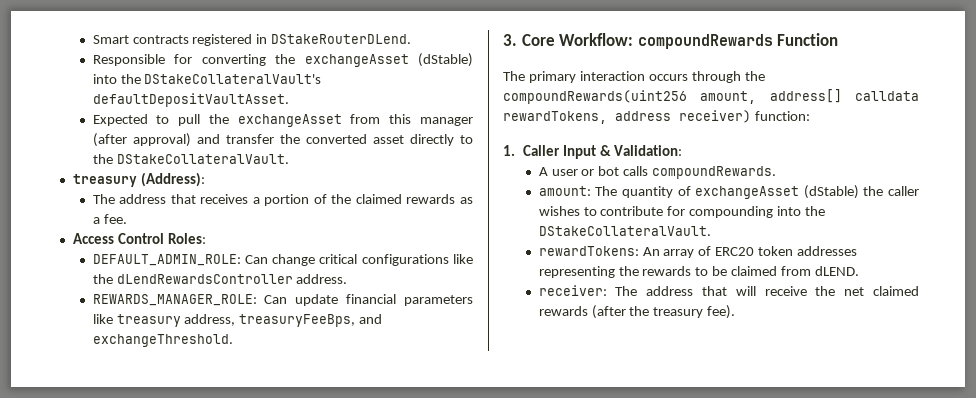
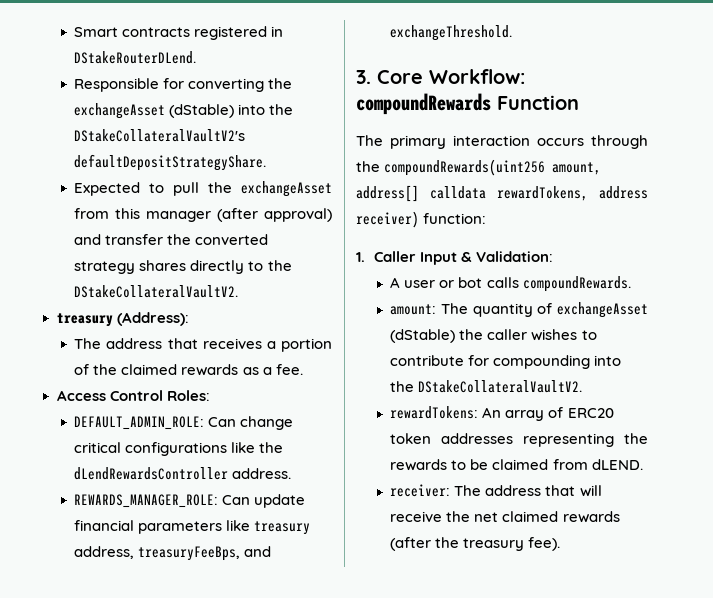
[144,74,322,84] [92,93,289,107] DStakeCollateralVault's defaultDepositVaultAsset. -> [74,129,246,142] [74,154,267,171] DStakeCollateralVaultV2's defaultDepositStrategyShare.
[372,135,404,144] asset -> [74,260,187,274] strategy shares
[116,154,289,164] DStakeCollateralVault. -> [74,285,239,298] DStakeCollateralVaultV2.
[538,226,711,236] DStakeCollateralVault. -> [418,380,583,393] DStakeCollateralVaultV2.

